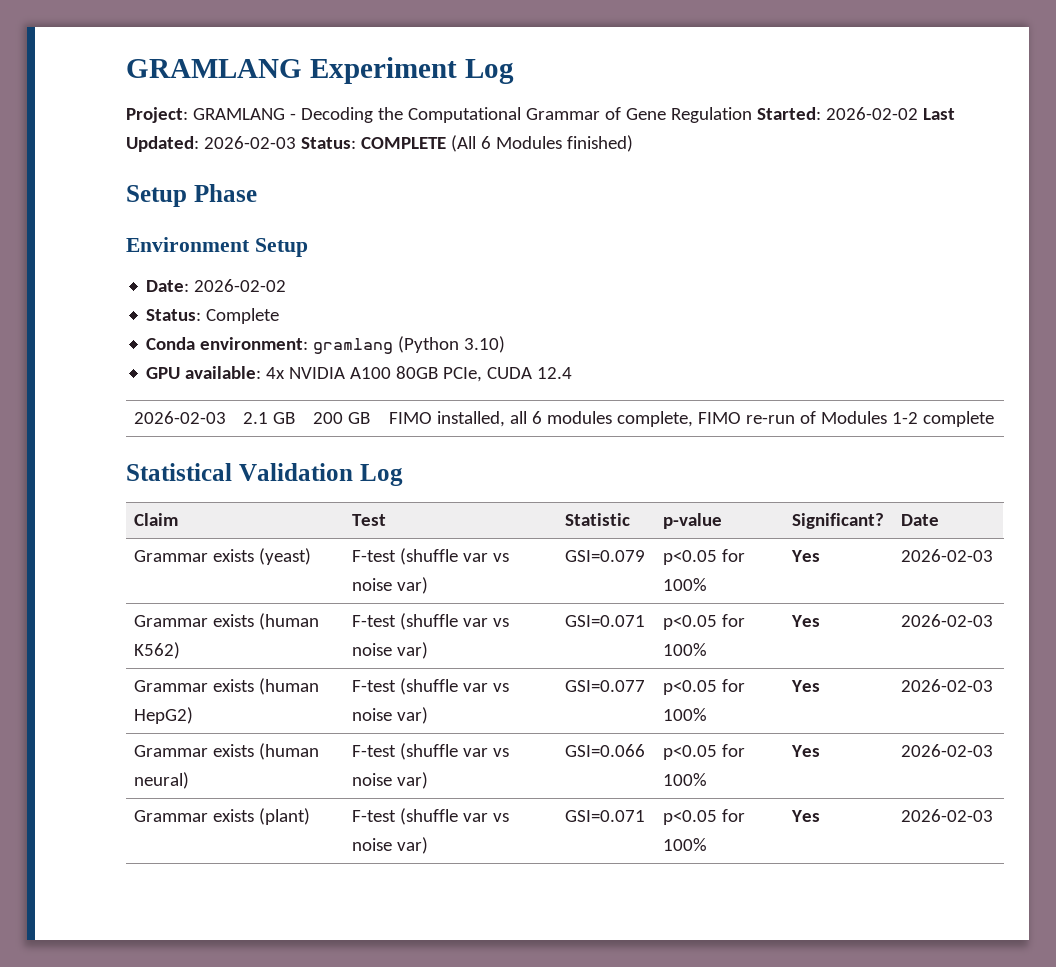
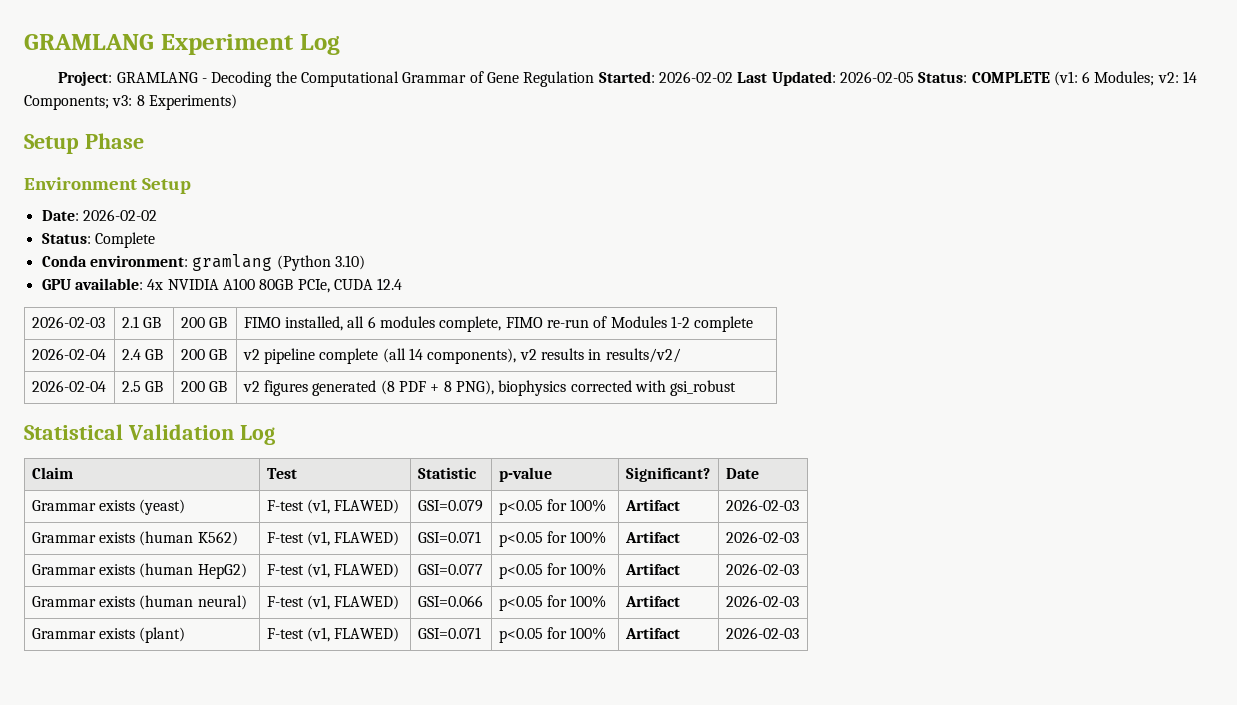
[203,136,296,149] 2026-02-03 -> [839,71,914,83] 2026-02-05
[450,135,633,152] (All 6 Modules finished) -> [1053,71,1198,86] [24,94,237,110] (v1: 6 Modules; v2: 14 Components; v3: 8 Experiments)
(995, 419) none -> [31,348,106,360] [121,349,163,360] [180,349,227,360] [242,348,681,364] [31,380,106,392] [121,381,163,392] [180,381,227,392] [242,380,737,396] // 2026-02-04 | 2.4 GB | 200 GB | v2 pipeline complete (all 14 components), v2 results in results/v2/ // 2026-02-04 | 2.5 GB | 200 GB | v2 figures generated (8 PDF + 8 PNG), biophysics corrected with gsi_robust
[400,548,510,565] [352,577,429,594] (shuffle var vs noise var) -> [306,499,400,514] (v1, FLAWED)
[791,550,821,562] Yes -> [624,499,680,511] Artifact
[400,613,510,630] [352,642,429,659] [565,615,646,627] [663,614,746,630] [663,643,708,656] [791,615,821,627] (shuffle var vs noise var) | GSI=0.071 | p<0.05 for 100% | Yes -> [306,531,400,546] [417,531,481,543] [498,531,607,547] [624,531,680,543] (v1, FLAWED) | GSI=0.071 | p<0.05 for 100% | Artifact
[400,678,510,695] [352,707,429,724] (shuffle var vs noise var) -> [306,563,400,578] (v1, FLAWED)
[791,680,821,692] Yes -> [624,563,680,575] Artifact
[400,743,510,760] [352,772,429,789] (shuffle var vs noise var) -> [306,595,400,610] (v1, FLAWED)
[791,745,821,757] Yes -> [624,595,680,607] Artifact
[400,808,510,825] [352,837,429,854] [565,810,646,822] [663,809,746,825] [663,838,708,851] [791,810,821,822] (shuffle var vs noise var) | GSI=0.071 | p<0.05 for 100% | Yes -> [306,627,400,642] [417,627,481,639] [498,627,607,643] [624,627,680,639] (v1, FLAWED) | GSI=0.071 | p<0.05 for 100% | Artifact

